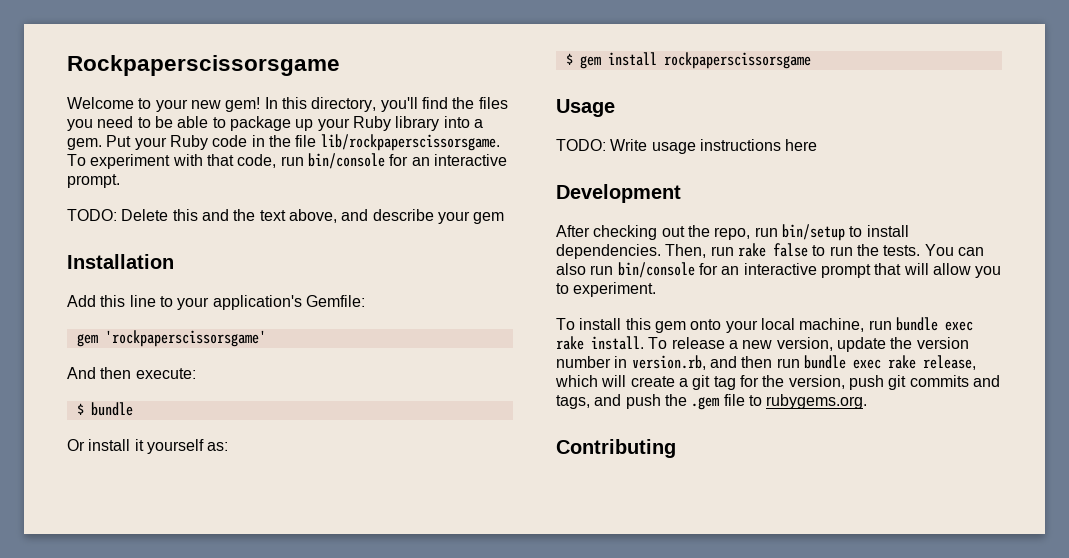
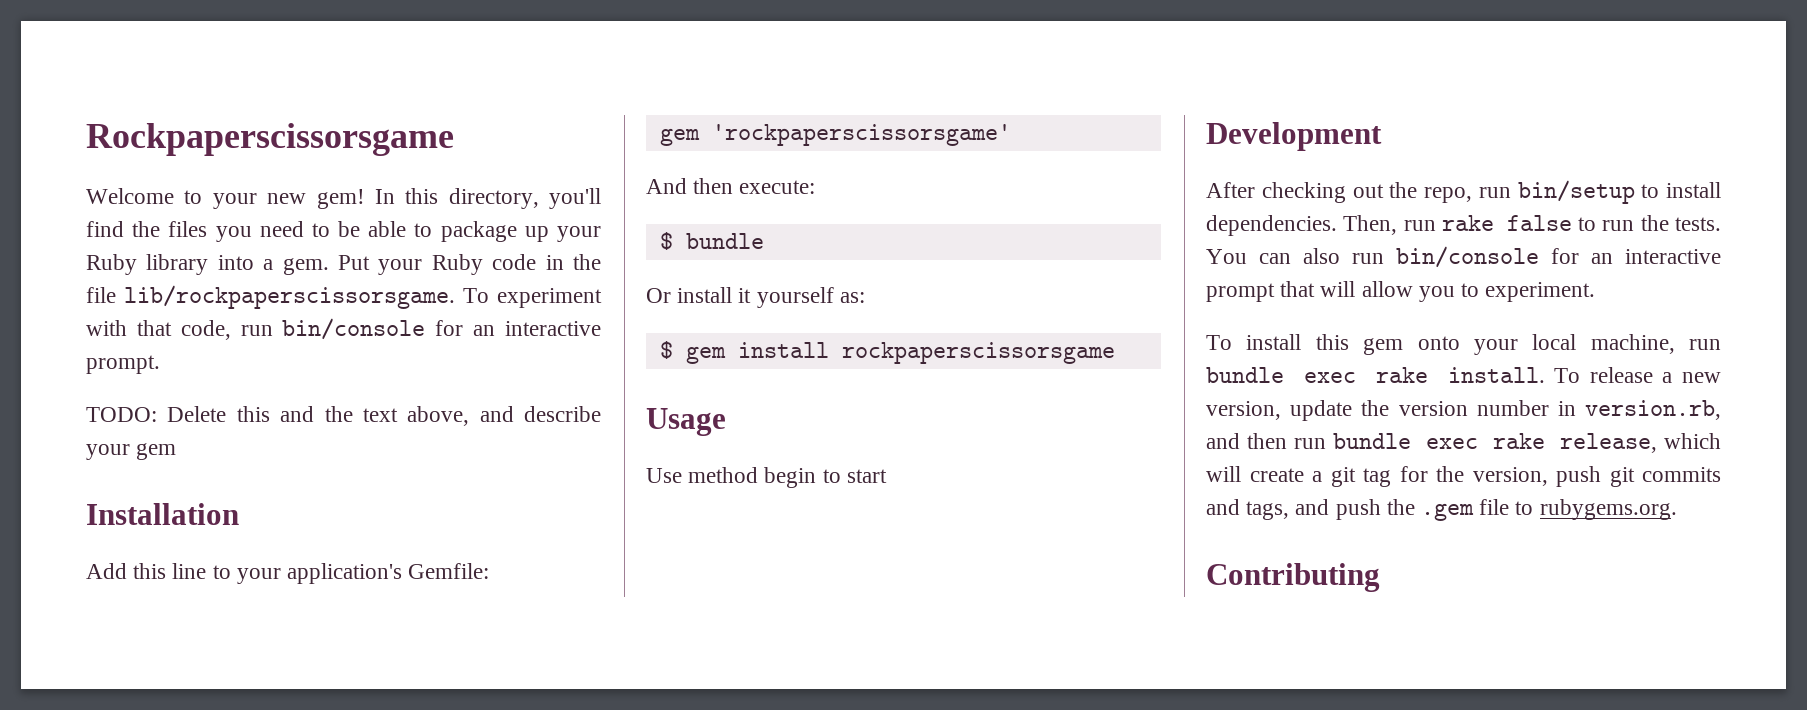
[556,139,818,154] TODO: Write usage instructions here -> [646,467,887,488] Use method begin to start

